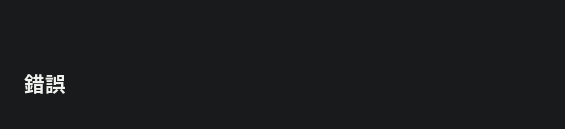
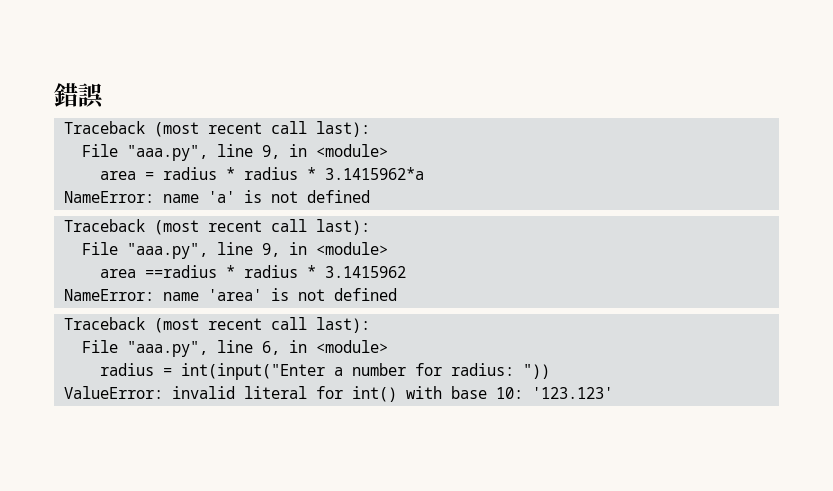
(66, 84) none -> [64,121,371,137] [82,144,389,161] [100,167,425,180] [64,190,371,203] [64,219,371,235] [82,242,389,259] [100,265,407,278] [64,288,398,301] [64,317,371,333] [82,340,389,357] [100,363,551,380] [64,386,614,402] // Traceback (most recent call last): // File "aaa.py", line 9, in <module> // area = radius * radius * 3.1415962*a // NameError: name 'a' is not defined // Traceback (most recent call last): // File "aaa.py", line 9, in <module> // area ==radius * radius * 3.1415962 // NameError: name 'area' is not defined // Traceback (most recent call last): // File "aaa.py", line 6, in <module> // radius = int(input("Enter a number for radius: ")) // ValueError: invalid literal for int() with base 10: '123.123'

